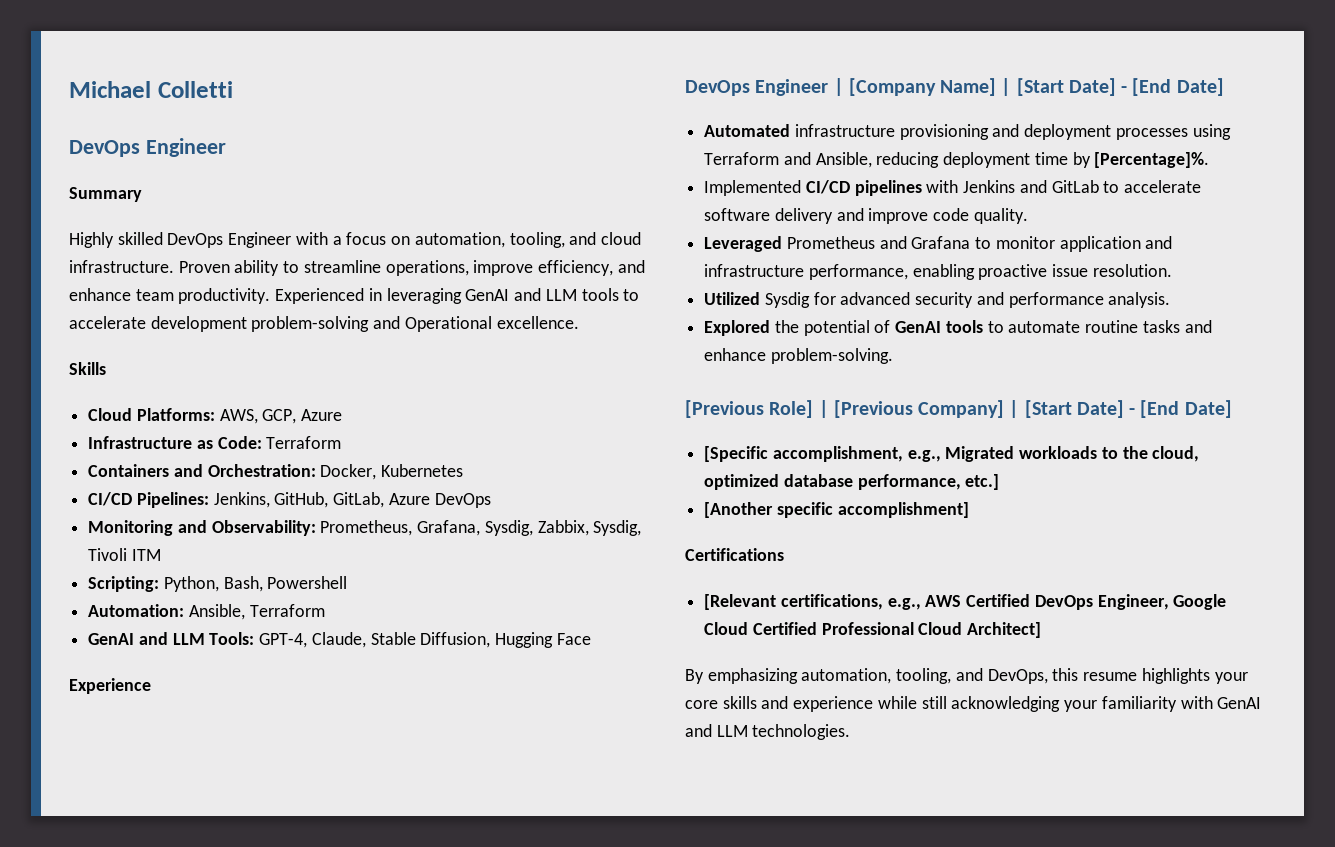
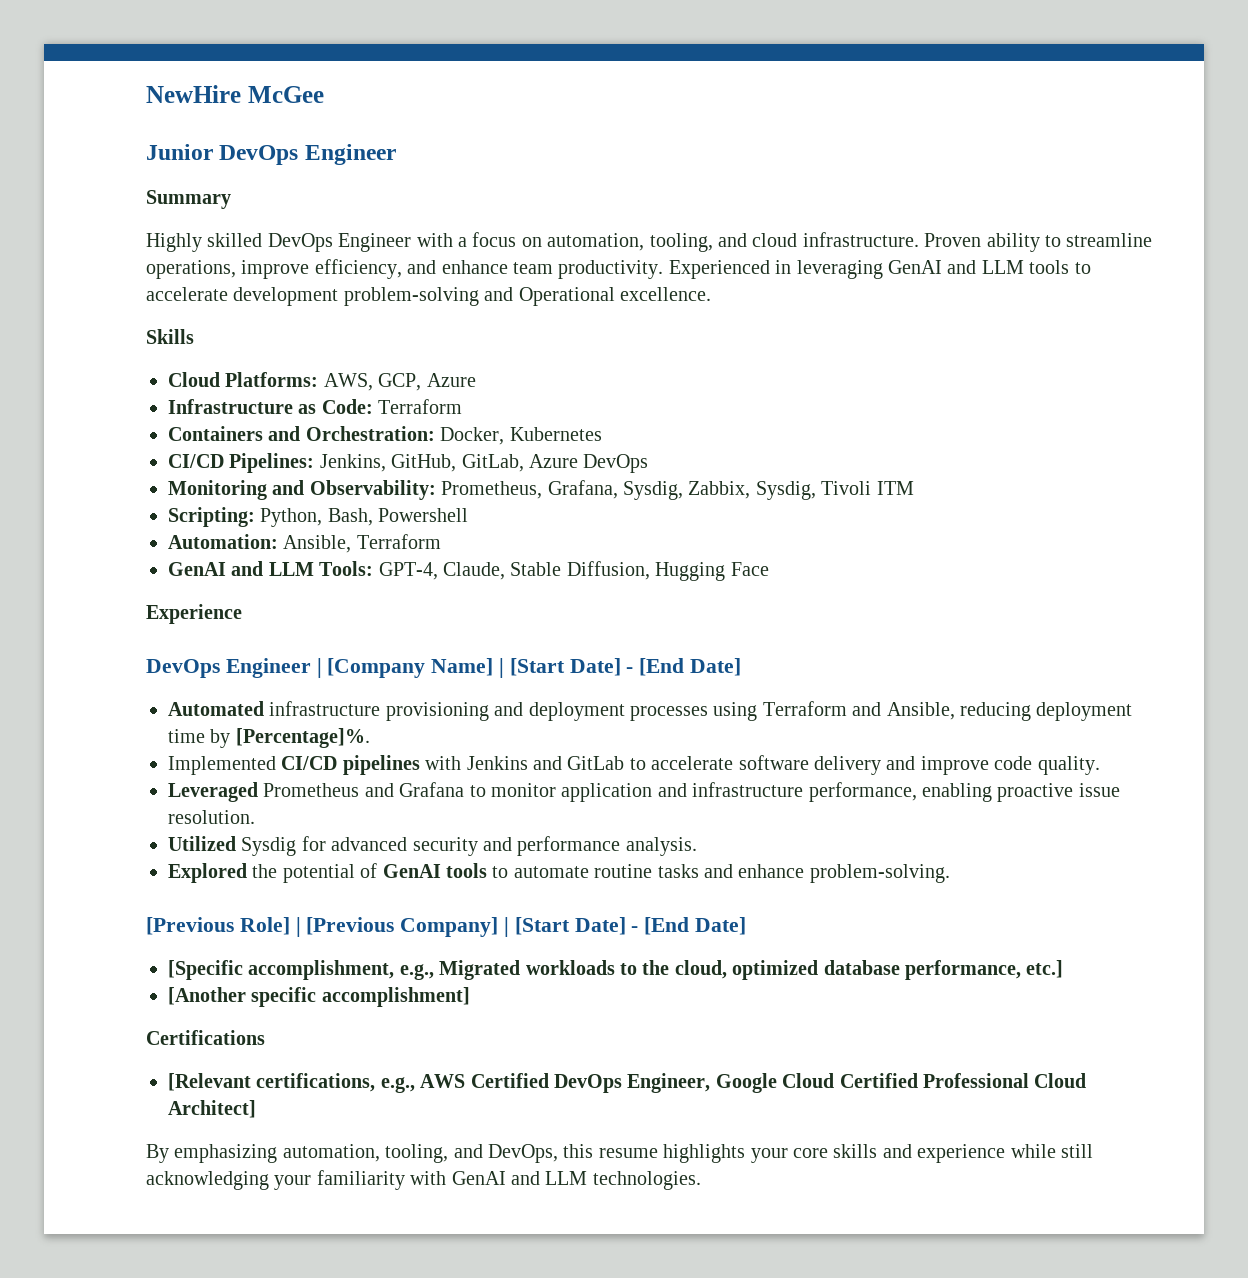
[69,81,233,98] Michael Colletti // -> [146,85,324,103] [146,144,213,160] NewHire McGee // Junior

